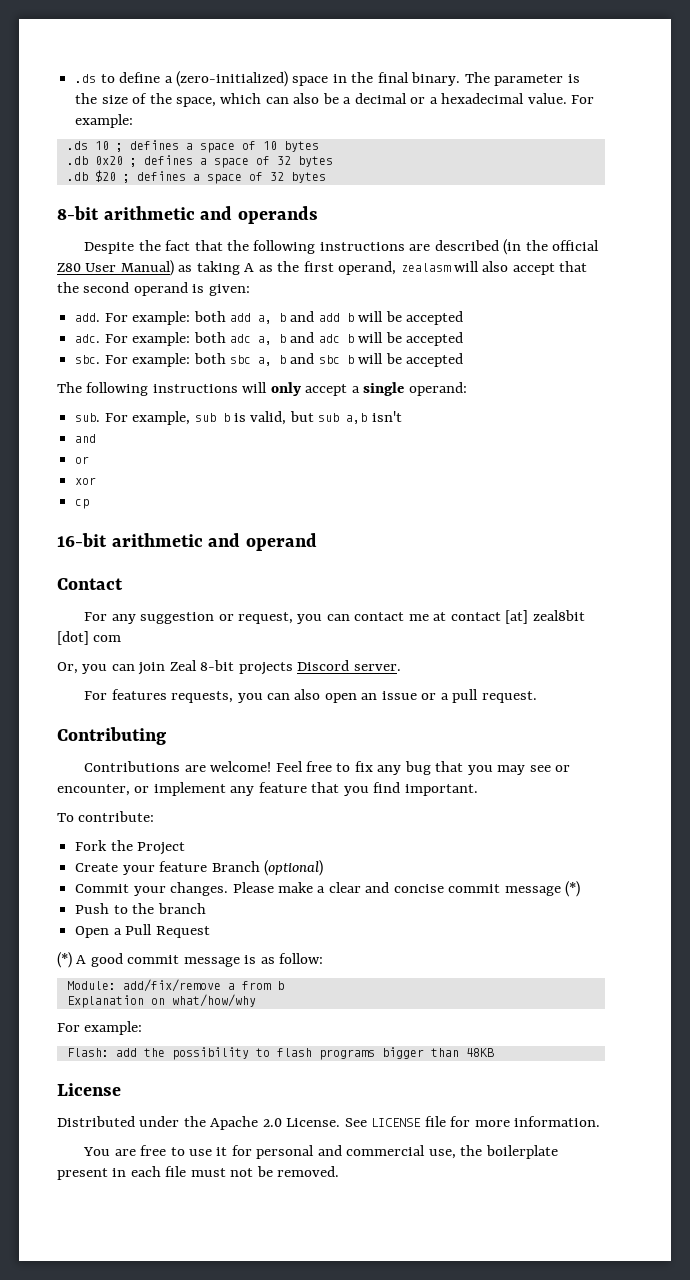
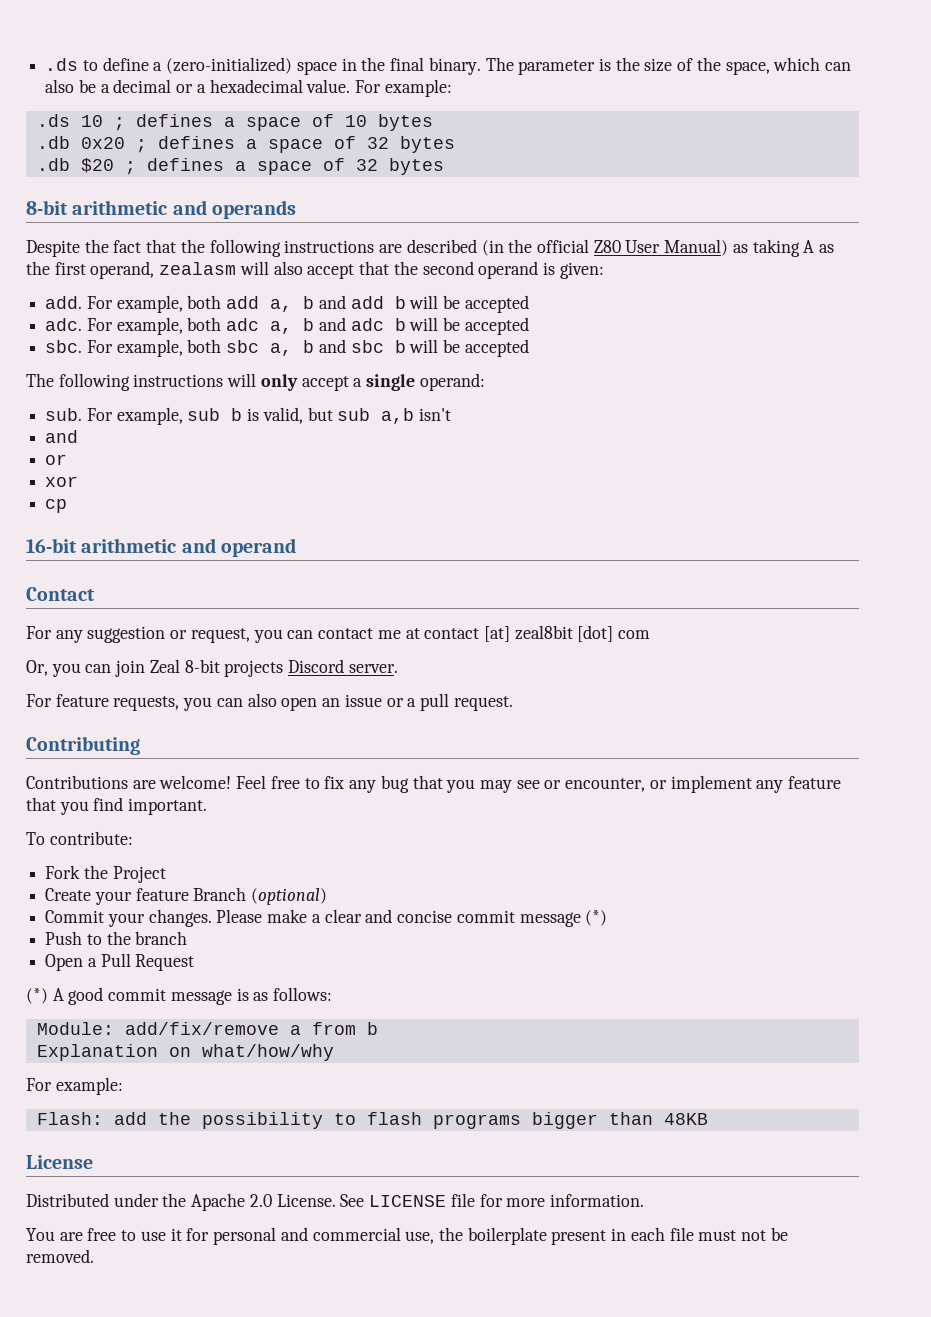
[132,311,191,325] example: -> [116,295,183,313] example,
[132,332,191,346] example: -> [116,317,183,335] example,
[132,353,191,367] example: -> [116,339,183,357] example,
[111,689,167,700] features -> [55,694,109,707] feature
[279,953,324,964] follow: -> [273,987,333,1001] follows:

